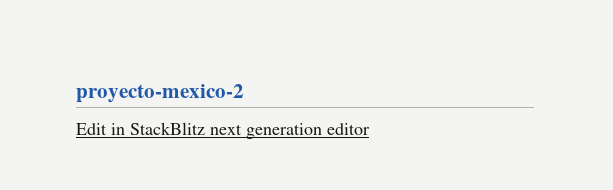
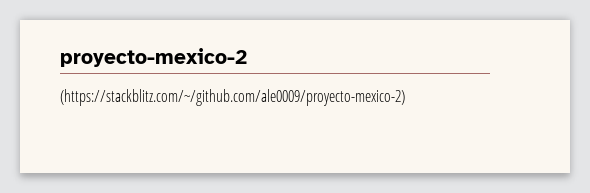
[76,122,370,139] Edit in StackBlitz next generation editor -> [60,89,405,106] (https://stackblitz.com/~/github.com/ale0009/proyecto-mexico-2)

